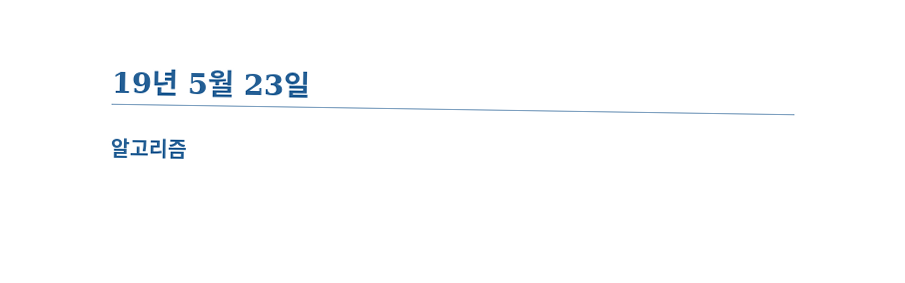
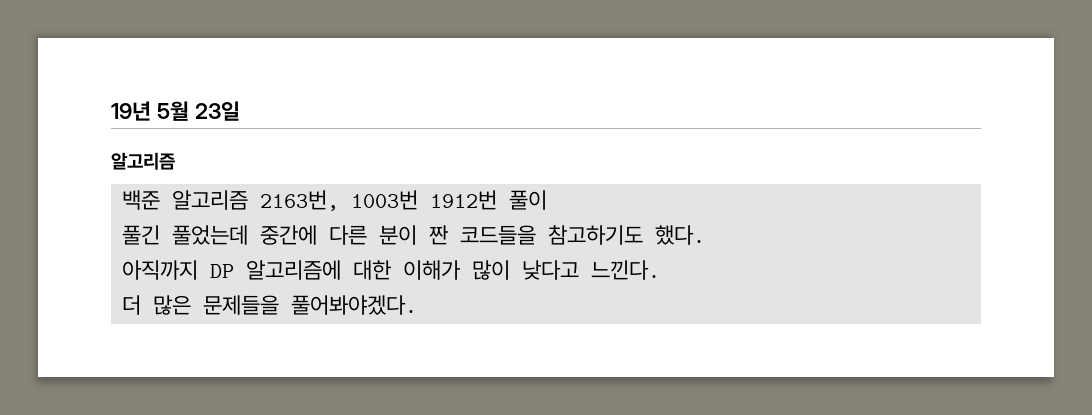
(188, 148) none -> [122,190,548,211] [122,225,706,245] [122,260,661,280] [122,295,418,315] // 백준 알고리즘 2163번, 1003번 1912번 풀이 // 풀긴 풀었는데 중간에 다른 분이 짠 코드들을 참고하기도 했다. // 아직까지 DP 알고리즘에 대한 이해가 많이 낮다고 느낀다. // 더 많은 문제들을 풀어봐야겠다.

